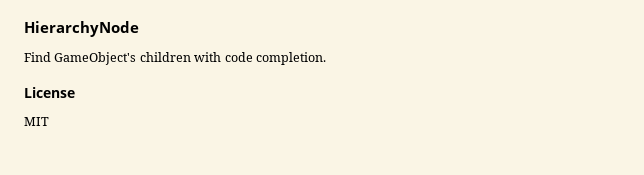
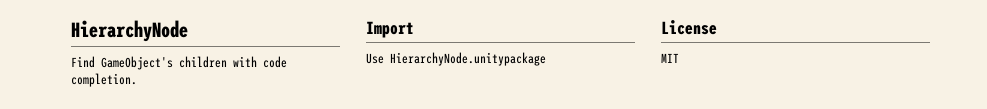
(326, 58) none -> [366,21,414,38] [366,52,546,66] // Import // Use HierarchyNode.unitypackage

